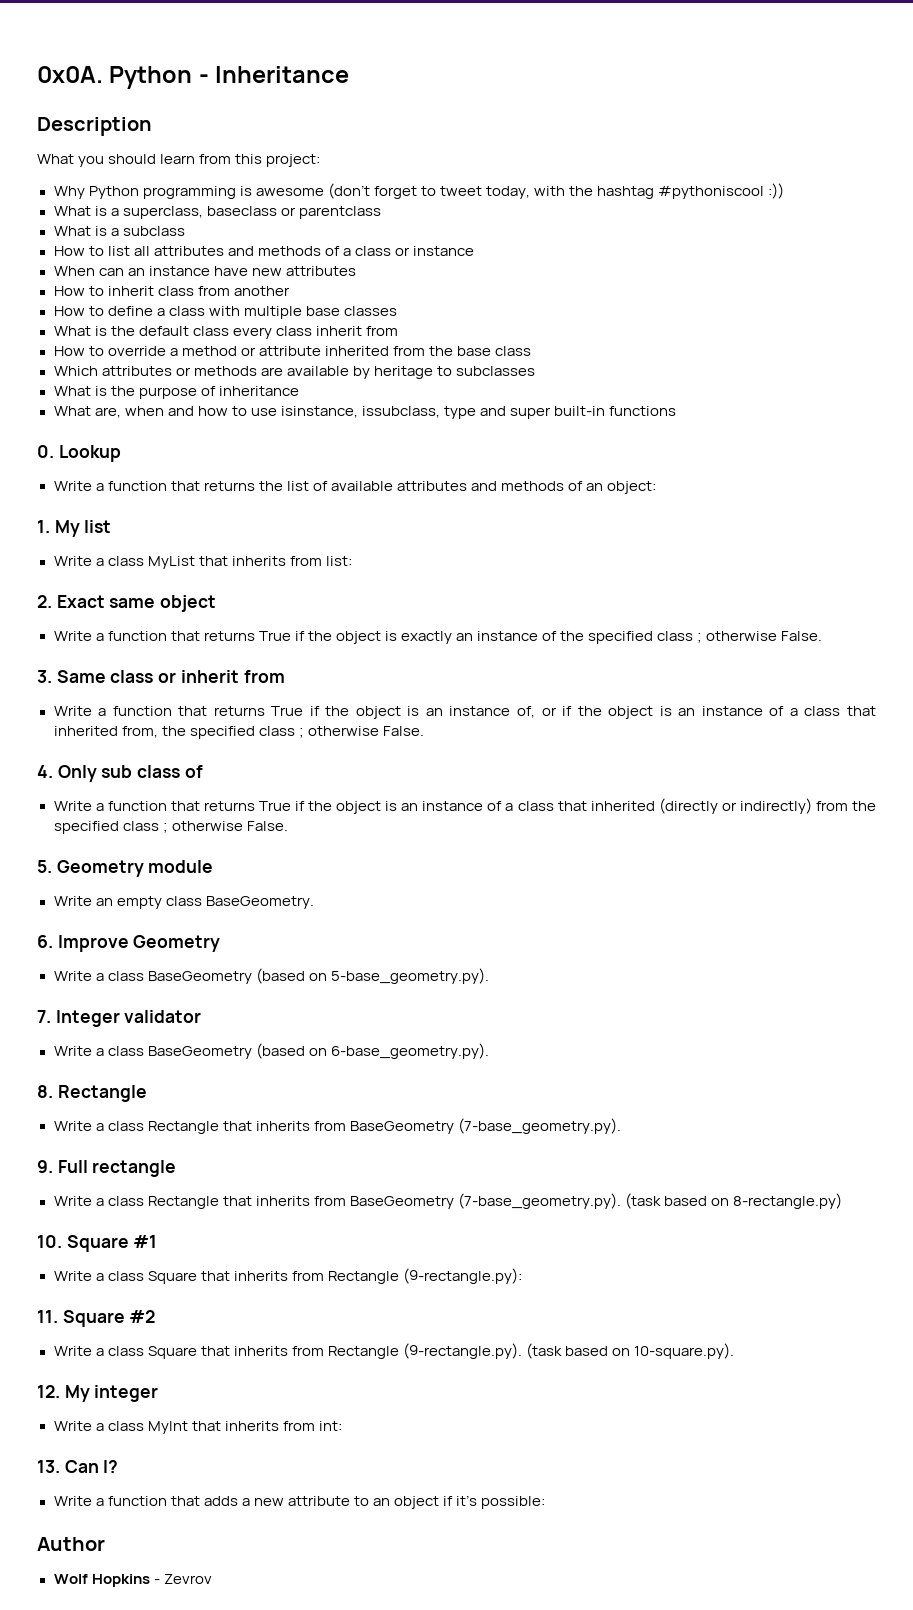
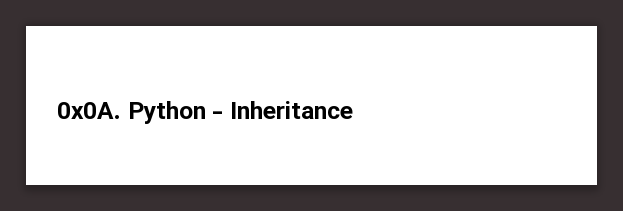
[37,117,152,136] [37,154,321,167] [53,183,785,199] [53,206,381,219] [53,226,185,236] [53,246,475,256] [53,266,356,276] [53,286,290,296] [53,306,397,319] [53,326,398,339] [53,346,532,356] [53,366,535,379] [53,386,299,399] [53,406,677,419] [37,445,121,462] [53,481,657,494] [37,520,112,537] [53,556,352,569] [37,595,217,612] [53,631,823,644] [37,670,285,683] [53,706,877,719] [53,726,424,739] [37,765,203,782] [53,798,876,814] [53,821,288,834] [37,860,214,877] [53,896,314,909] [37,935,221,952] [53,968,489,984] [37,1010,202,1027] [53,1043,489,1059] [37,1085,147,1102] [53,1118,621,1134] [37,1160,177,1177] [53,1193,843,1209] [37,1235,158,1252] [53,1268,522,1284] [37,1310,156,1327] [53,1343,735,1359] [37,1385,159,1402] [53,1421,342,1434] [37,1460,119,1473] [53,1495,546,1509] [37,1537,105,1551] [53,1574,212,1587] // Description // What you should learn from this project: // Why Python programming is awesome (don’t forget to tweet today, with the hashtag #pythoniscool :)) // What is a superclass, baseclass or parentclass // What is a subclass // How to list all attributes and methods of a class or instance // When can an instance have new attributes // How to inherit class from another // How to define a class with multiple base classes // What is the default class every class inherit from // How to override a method or attribute inherited from the base class // Which attributes or methods are available by heritage to subclasses // What is the purpose of inheritance // What are, when and how to use isinstance, issubclass, type and super built-in functions // 0. Lookup // Write a function that returns the list of available attributes and methods of an object: // 1. My list // Write a class MyList that inherits from list: // 2. Exact same object // Write a function that returns True if the object is exactly an instance of the specified class ; otherwise False. // 3. Same class or inherit from // Write a function that returns True if the object is an instance of, or if the object is an instance of a class that inherited from, the specified class ; otherwise False. // 4. Only sub class of // Write a function that returns True if the object is an instance of a class that inherited (directly or indirectly) from the specified class ; otherwise False. // 5. Geometry module // Write an empty class BaseGeometry. // 6. Improve Geometry // Write a class BaseGeometry (based on 5-base_geometry.py). // 7. Integer validator // Write a class BaseGeometry (based on 6-base_geometry.py). // 8. Rectangle // Write a class Rectangle that inherits from BaseGeometry (7-base_geometry.py). // 9. Full rectangle // Write a class Rectangle that inherits from BaseGeometry (7-base_geometry.py). (task based on 8-rectangle.py) // 10. Square #1 // Write a class Square that inherits from Rectangle (9-rectangle.py): // 11. Square #2 // Write a class Square that inherits from Rectangle (9-rectangle.py). (task based on 10-square.py). // 12. My integer // Write a class MyInt that inherits from int: // 13. Can I? // Write a function that adds a new attribute to an object if it’s possible: // Author // Wolf Hopkins - Zevrov -> (353, 110) none

